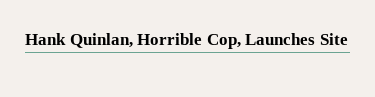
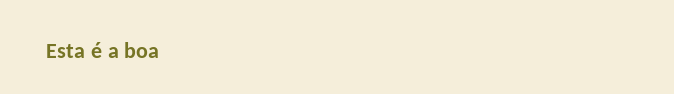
[25,33,348,49] Hank Quinlan, Horrible Cop, Launches Site -> [46,42,160,58] Esta é a boa

